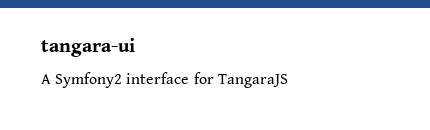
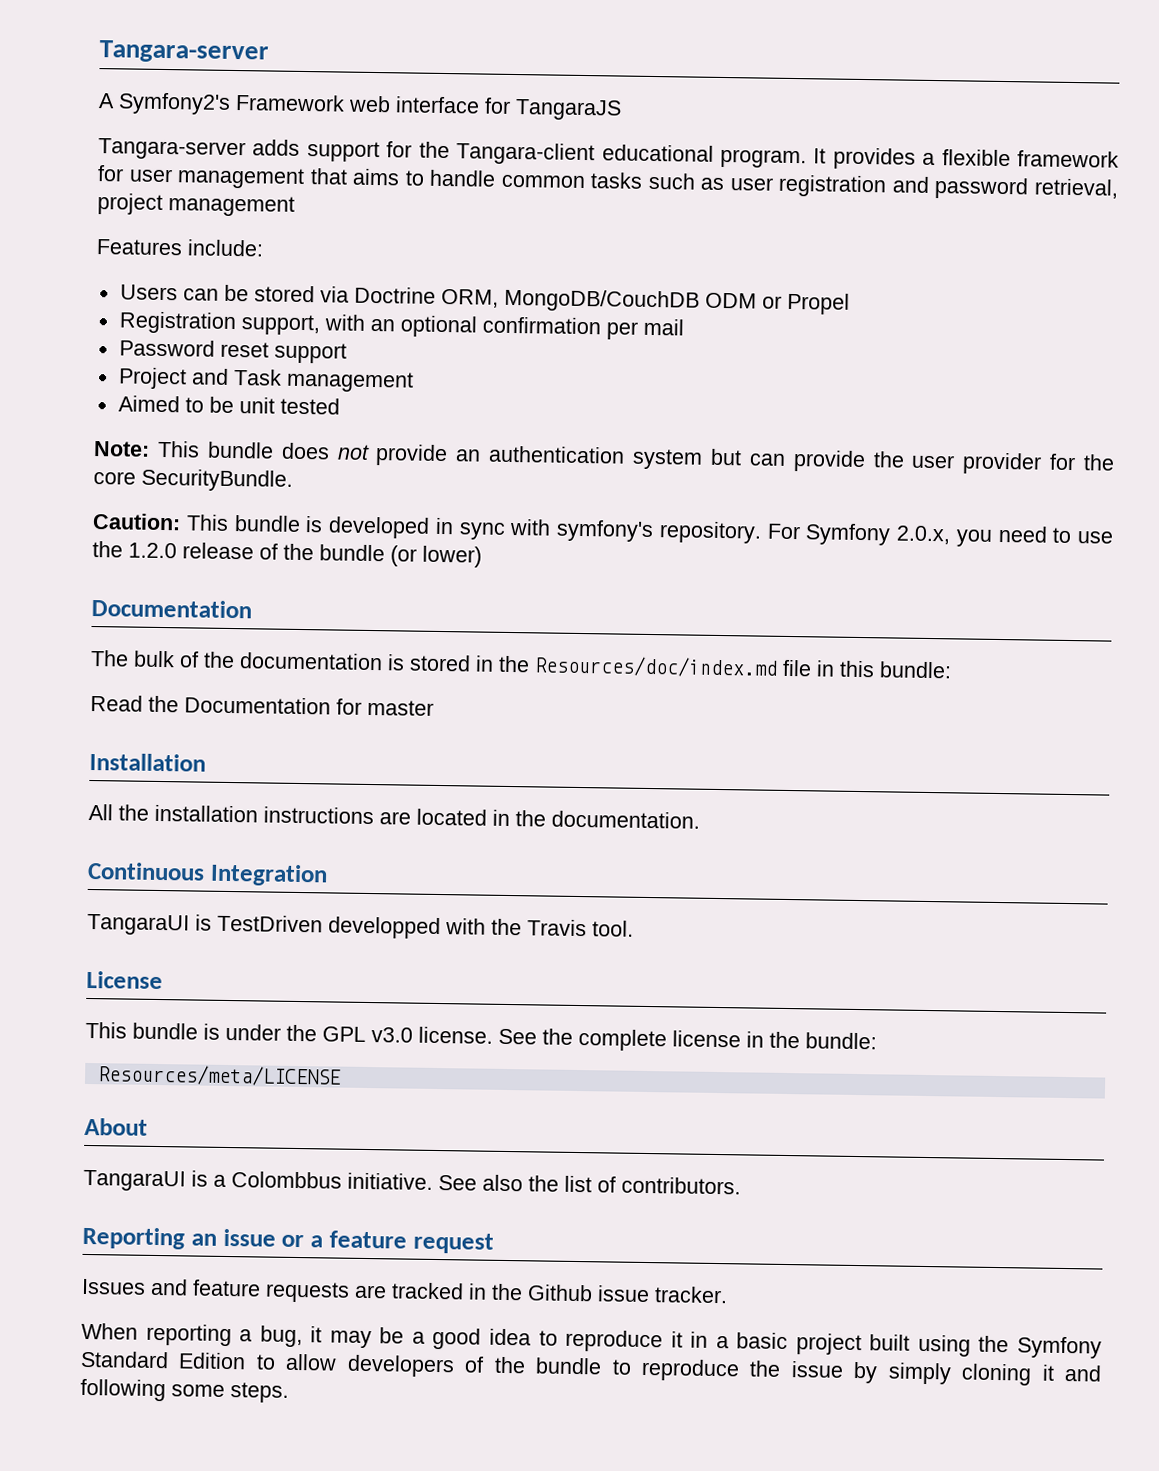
[41,38,135,57] tangara-ui -> [99,40,269,64] Tangara-server
[55,72,123,88] Symfony2 -> [118,92,391,115] Symfony2's Framework web
(288, 81) none -> [98,138,1119,170] [97,165,1119,200] [97,193,295,217] [96,239,264,257] [119,284,850,315] [118,311,684,340] [118,339,347,364] [117,367,414,393] [117,395,340,415] [93,440,1115,475] [93,468,293,492] [92,513,1113,547] [92,541,482,568] [91,599,252,619] [90,650,952,679] [90,694,434,716] [89,752,206,772] [88,803,700,829] [87,861,328,887] [87,913,634,940] [86,970,163,990] [85,1021,877,1052] [96,1064,341,1087] [84,1117,148,1136] [83,1169,741,1195] [82,1226,494,1254] [81,1278,728,1304] [81,1322,1102,1359] [80,1350,1102,1386] [80,1378,289,1403] // Tangara-server adds support for the Tangara-client educational program. It provides a flexible framework for user management that aims to handle common tasks such as user registration and password retrieval, project management // Features include: // Users can be stored via Doctrine ORM, MongoDB/CouchDB ODM or Propel // Registration support, with an optional confirmation per mail // Password reset support // Project and Task management // Aimed to be unit tested // Note: This bundle does not provide an authentication system but can provide the user provider for the core SecurityBundle. // Caution: This bundle is developed in sync with symfony's repository. For Symfony 2.0.x, you need to use the 1.2.0 release of the bundle (or lower) // Documentation // The bulk of the documentation is stored in the Resources/doc/index.md file in this bundle: // Read the Documentation for master // Installation // All the installation instructions are located in the documentation. // Continuous Integration // TangaraUI is TestDriven developped with the Travis tool. // License // This bundle is under the GPL v3.0 license. See the complete license in the bundle: // Resources/meta/LICENSE // About // TangaraUI is a Colombbus initiative. See also the list of contributors. // Reporting an issue or a feature request // Issues and feature requests are tracked in the Github issue tracker. // When reporting a bug, it may be a good idea to reproduce it in a basic project built using the Symfony Standard Edition to allow developers of the bundle to reproduce the issue by simply cloning it and following some steps.

